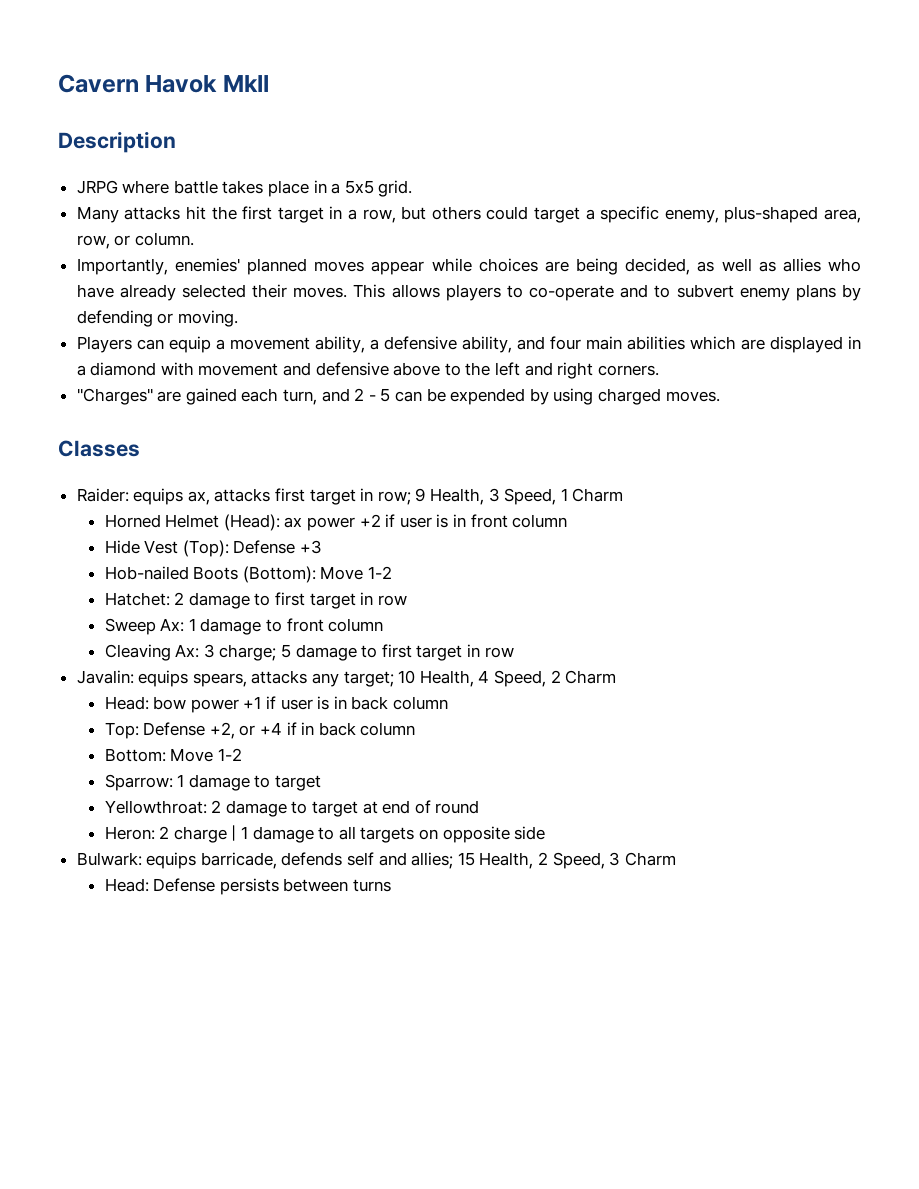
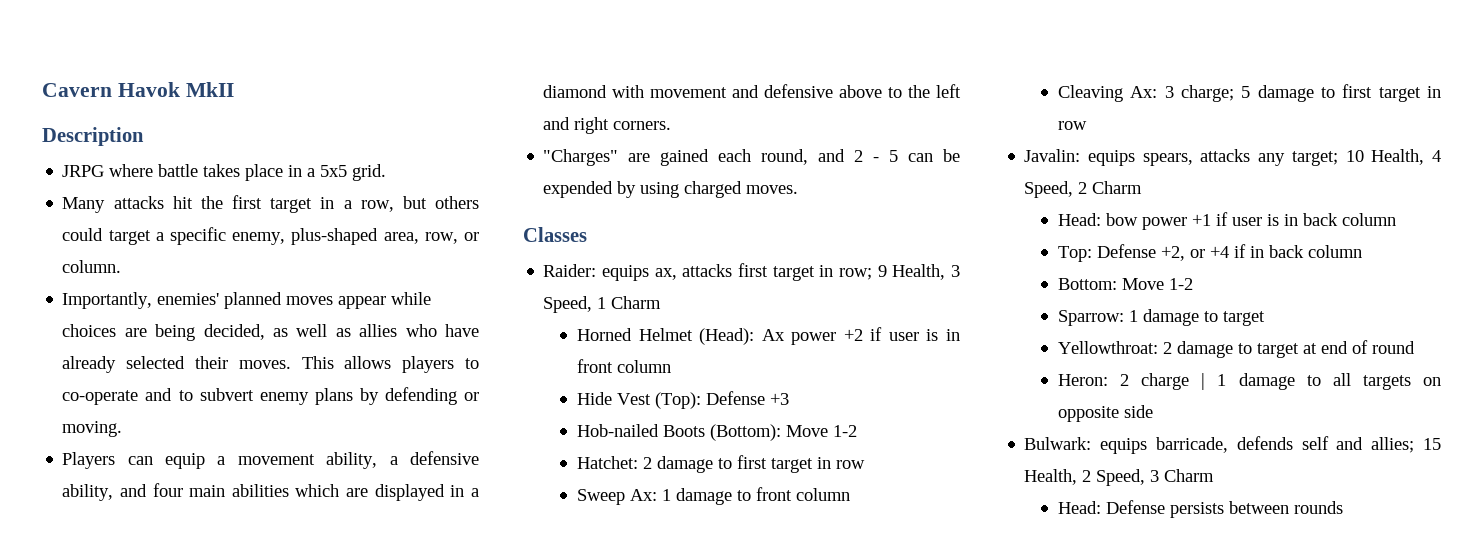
[283,389,318,405] turn, -> [761,149,809,165] round,
[284,517,303,528] ax -> [761,329,785,341] Ax
[353,879,392,892] turns -> [1294,501,1344,514] rounds

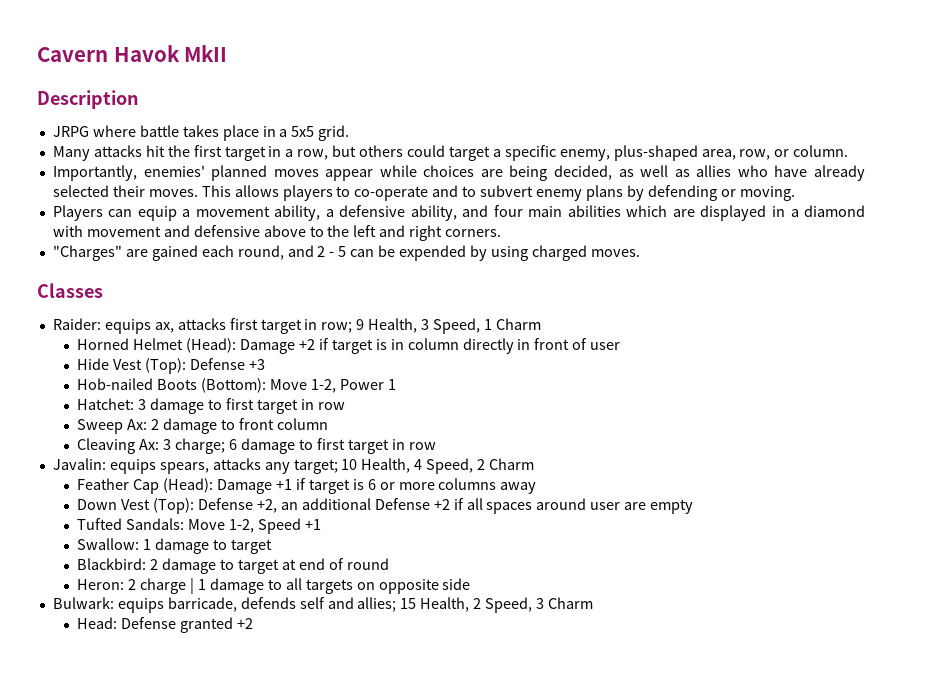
[761,327,960,345] [577,359,672,373] Ax power +2 if user is in front column -> [240,338,621,354] Damage +2 if target is in column directly in front of user
[833,425,858,437] 1-2 -> [311,379,396,393] 1-2, Power 1
[643,457,653,469] 2 -> [138,399,147,410] 3
[662,489,672,501] 1 -> [151,419,160,430] 2
[1241,86,1251,98] 5 -> [229,439,238,450] 6
[1058,212,1397,230] [1058,244,1363,262] [1058,278,1194,290] [1058,310,1125,326] Head: bow power +1 if user is in back column // Top: Defense +2, or +4 if in back column // Bottom: Move 1-2 // Sparrow: -> [77,478,537,494] [77,498,694,514] [77,518,321,534] [77,538,140,550] Feather Cap (Head): Damage +1 if target is 6 or more columns away // Down Vest (Top): Defense +2, an additional Defense +2 if all spaces around user are empty // Tufted Sandals: Move 1-2, Speed +1 // Swallow:
[1058,341,1159,354] Yellowthroat: -> [77,558,147,570] Blackbird:
[1170,501,1344,518] persists between rounds -> [180,617,254,633] granted +2

